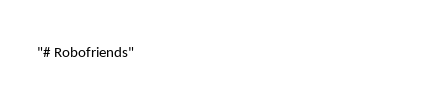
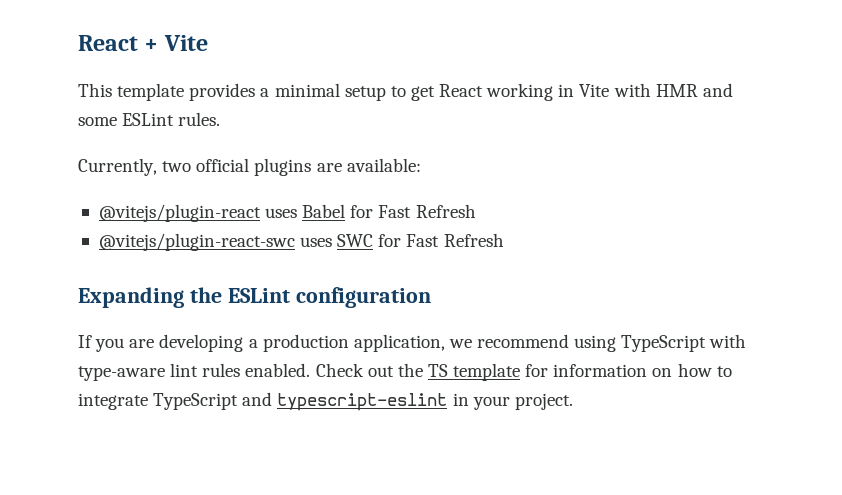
[37,47,134,57] "# Robofriends" -> [78,35,208,51] [78,83,733,101] [78,112,221,126] [78,158,421,176] [98,204,476,222] [98,233,504,251] [78,287,431,308] [78,334,747,352] [78,363,732,381] [78,392,573,411] React + Vite // This template provides a minimal setup to get React working in Vite with HMR and some ESLint rules. // Currently, two official plugins are available: // @vitejs/plugin-react uses Babel for Fast Refresh // @vitejs/plugin-react-swc uses SWC for Fast Refresh // Expanding the ESLint configuration // If you are developing a production application, we recommend using TypeScript with type-aware lint rules enabled. Check out the TS template for information on how to integrate TypeScript and typescript-eslint in your project.

